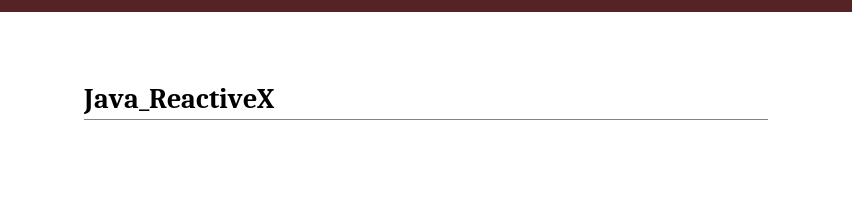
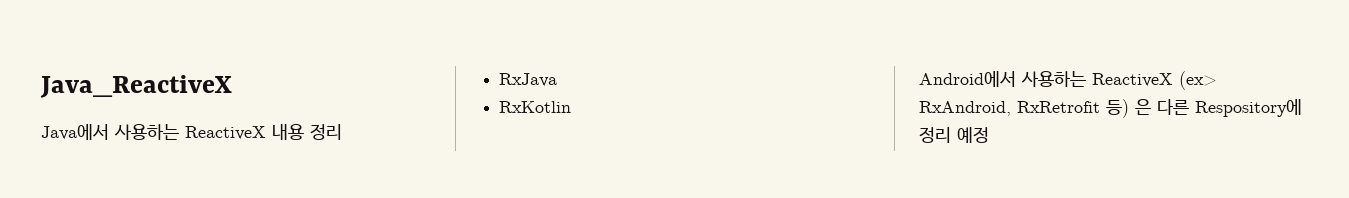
(275, 101) none -> [41,124,342,140] [499,73,558,87] [499,101,572,113] [919,71,1217,90] [919,99,1302,118] [919,127,989,143] // Java에서 사용하는 ReactiveX 내용 정리 // RxJava // RxKotlin // Android에서 사용하는 ReactiveX (ex> RxAndroid, RxRetrofit 등) 은 다른 Respository에 정리 예정

